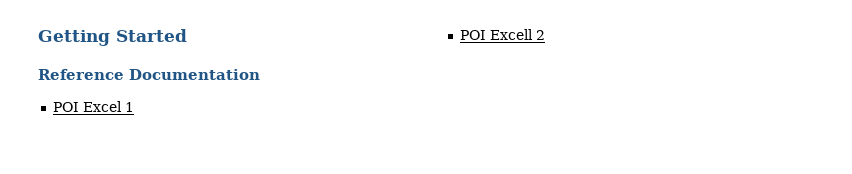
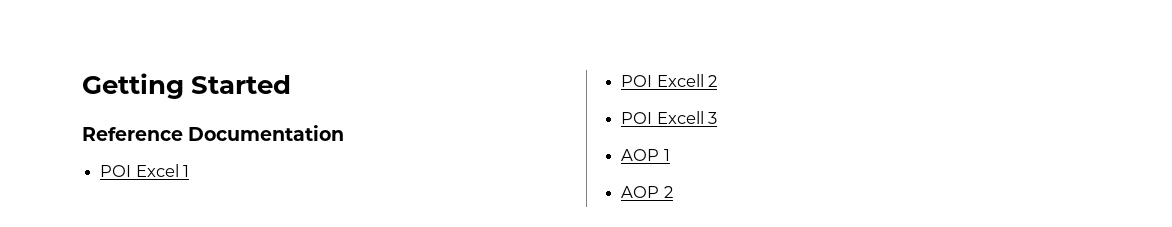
(545, 35) none -> [621,111,718,124] [621,149,670,161] [621,186,673,198] // POI Excell 3 // AOP 1 // AOP 2

